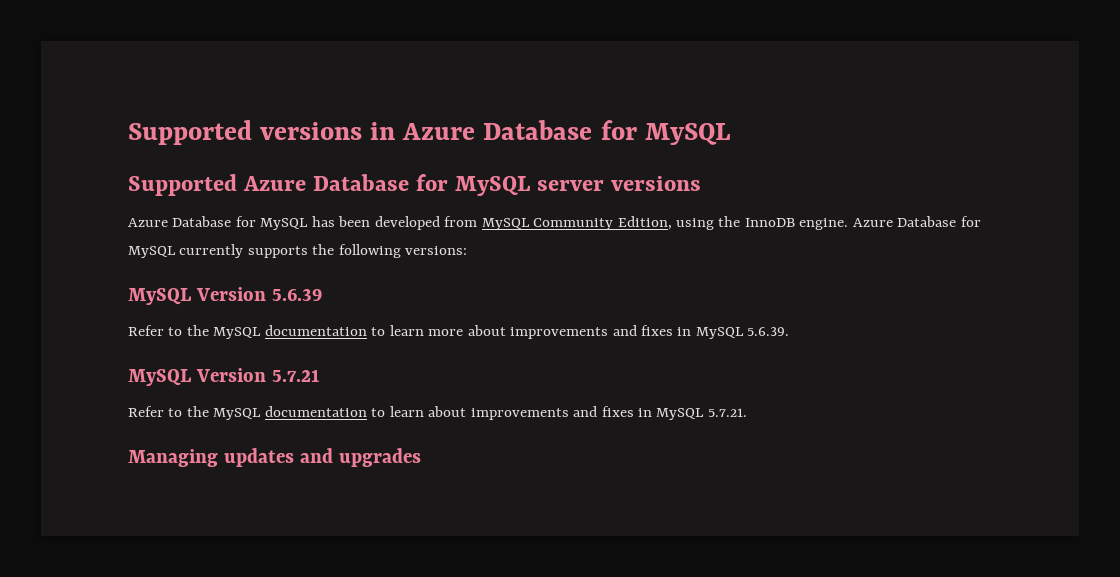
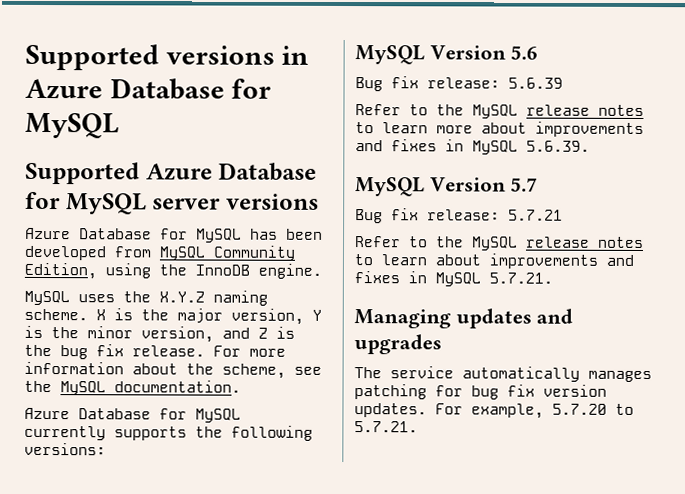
(849, 224) none -> [24,290,268,306] [24,308,322,325] [24,325,295,343] [24,344,286,360] [24,361,322,379] [24,380,241,396] // MySQL uses the X.Y.Z naming scheme. X is the major version, Y is the minor version, and Z is the bug fix release. For more information about the scheme, see the MySQL documentation. //
(266, 294) none -> [510,45,539,60] [355,76,500,92] 5.6 // Bug fix release:
[264,325,367,336] documentation -> [526,104,644,116] release notes
(266, 375) none -> [510,177,539,192] [355,208,500,224] 5.7 // Bug fix release:
[264,406,367,417] documentation -> [525,236,644,248] release notes
(421, 457) none -> [354,366,652,383] [354,384,607,400] [354,403,634,419] [354,421,418,433] // The service automatically manages patching for bug fix version updates. For example, 5.7.20 to 5.7.21.

